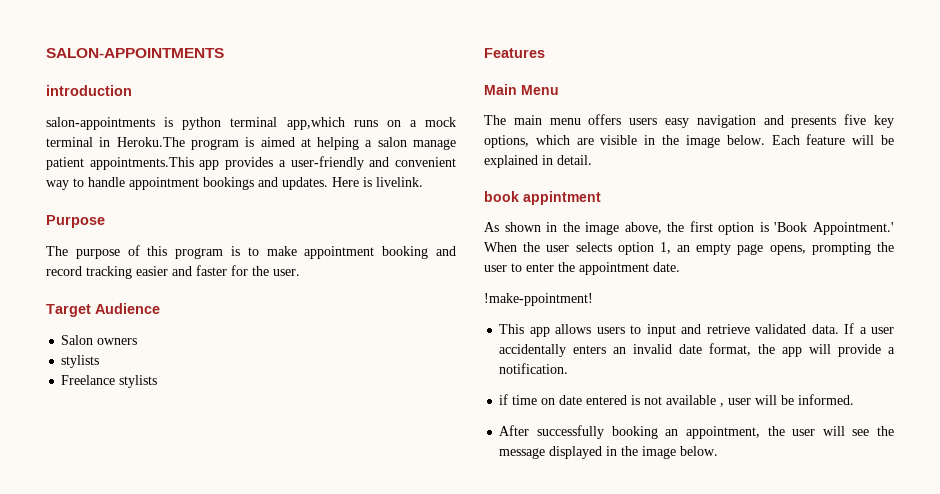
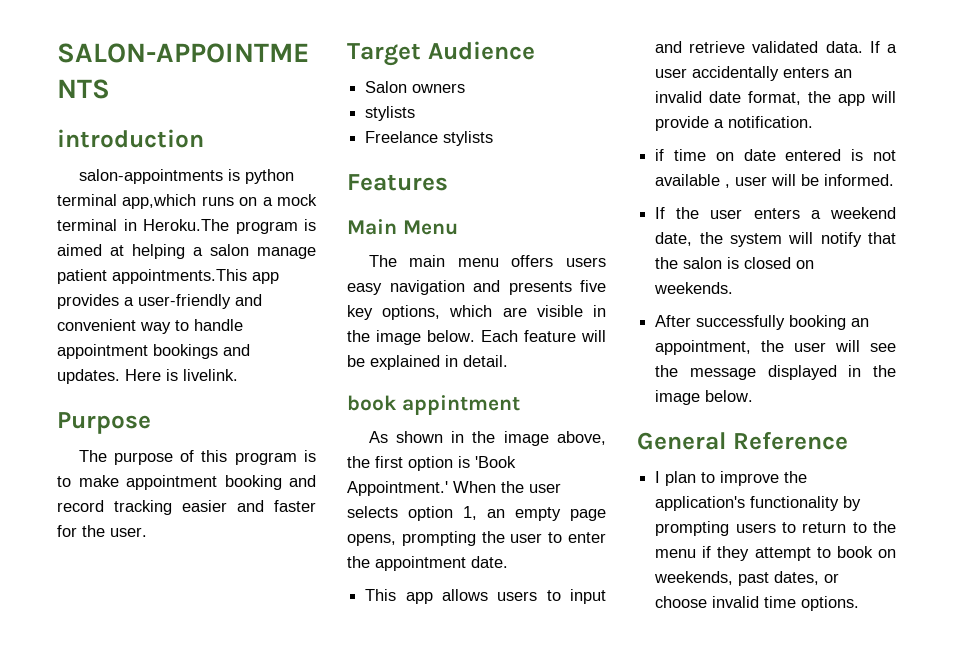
[484,293,593,306] // !make-ppointment! -> (508, 562) none
(855, 399) none -> [655,207,896,219] [655,232,896,247] [655,257,815,269] [654,282,734,294] // If the user enters a weekend date, the system will notify that the salon is closed on weekends.
(719, 451) none -> [637,432,848,450] [655,471,808,486] [655,496,862,511] [655,521,896,536] [655,546,896,561] [654,571,840,586] [655,596,860,611] // General Reference // I plan to improve the application's functionality by prompting users to return to the menu if they attempt to book on weekends, past dates, or choose invalid time options.

